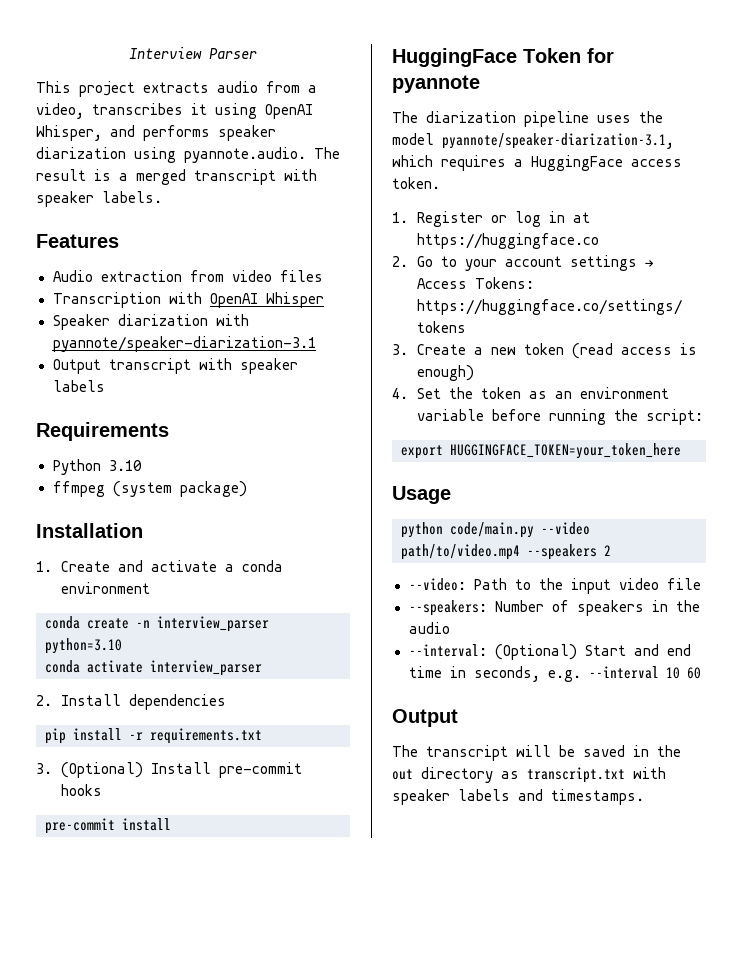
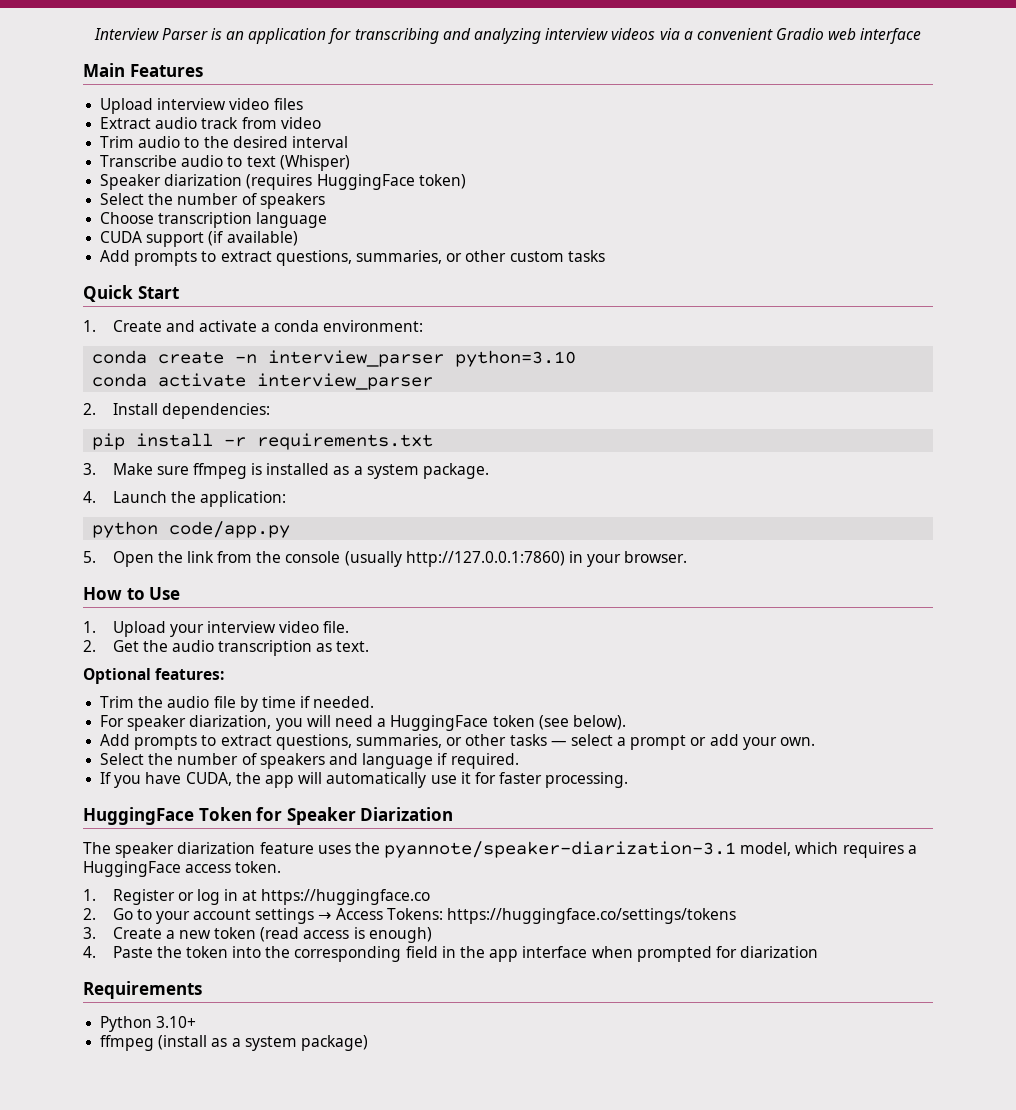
[36,81,317,97] [36,103,313,119] [36,125,276,141] [36,147,340,163] [36,169,317,185] [36,191,162,207] [36,234,119,248] [52,270,323,282] [52,292,324,308] [52,314,249,330] [52,336,316,352] [52,358,298,374] [52,380,105,392] [36,422,169,441] [52,459,142,475] [52,481,247,497] [36,523,143,538] // This project extracts audio from a video, transcribes it using OpenAI Whisper, and performs speaker diarization using pyannote.audio. The result is a merged transcript with speaker labels. // Features // Audio extraction from video files // Transcription with OpenAI Whisper // Speaker diarization with pyannote/speaker-diarization-3.1 // Output transcript with speaker labels // Requirements // Python 3.10 // ffmpeg (system package) // Installation -> [210,28,922,44] [83,63,203,77] [100,98,303,114] [100,117,321,129] [100,136,348,148] [100,155,350,171] [100,174,466,190] [100,193,325,209] [100,212,328,228] [100,231,298,247] [100,250,605,266] [83,285,179,302] is an application for transcribing and analyzing interview videos via a convenient Gradio web interface // Main Features // Upload interview video files // Extract audio track from video // Trim audio to the desired interval // Transcribe audio to text (Whisper) // Speaker diarization (requires HuggingFace token) // Select the number of speakers // Choose transcription language // CUDA support (if available) // Add prompts to extract questions, summaries, or other custom tasks // Quick Start
[61,582,151,594] environment -> [323,320,424,332] environment:
[129,694,227,710] dependencies -> [161,403,270,419] dependencies:
[61,762,303,778] [61,784,103,796] [45,818,171,834] (Optional) Install pre-commit hooks // pre-commit install -> [112,463,490,479] [83,491,286,507] [92,521,291,538] [83,551,688,567] [83,587,181,600] [83,621,350,637] [83,640,370,656] [83,668,225,684] [100,696,375,712] [100,715,626,731] [100,734,816,750] [100,753,519,769] [100,772,629,788] Make sure ffmpeg is installed as a system package. // 4. Launch the application: // python code/app.py // 5. Open the link from the console (usually http://127.0.0.1:7860) in your browser. // How to Use // 1. Upload your interview video file. // 2. Get the audio transcription as text. // Optional features: // Trim the audio file by time if needed. // For speaker diarization, you will need a HuggingFace token (see below). // Add prompts to extract questions, summaries, or other tasks — select a prompt or add your own. // Select the number of speakers and language if required. // If you have CUDA, the app will automatically use it for faster processing.
[392,75,480,93] [392,111,663,127] [392,133,674,149] pyannote // The diarization pipeline uses the model pyannote/speaker-diarization-3.1, -> [286,807,454,825] [83,841,792,858] Speaker Diarization // The speaker diarization feature uses the pyannote/speaker-diarization-3.1 model,
[417,388,442,399] Set -> [112,946,153,958] Paste
[529,387,670,399] [417,409,704,425] [401,443,681,459] [392,486,451,504] [401,522,590,538] [401,544,611,560] [408,578,701,594] [408,600,700,616] [408,622,450,634] [408,644,691,660] [408,666,701,682] [392,709,458,727] [392,745,681,761] [392,767,666,783] [392,789,644,805] as an environment variable before running the script: // export HUGGINGFACE_TOKEN=your_token_here // Usage // python code/main.py --video path/to/video.mp4 --speakers 2 // --video: Path to the input video file // --speakers: Number of speakers in the audio // --interval: (Optional) Start and end time in seconds, e.g. --interval 10 60 // Output // The transcript will be saved in the out directory as transcript.txt with speaker labels and timestamps. -> [232,946,819,962] [83,981,202,999] [100,1016,197,1032] [100,1035,368,1051] into the corresponding field in the app interface when prompted for diarization // Requirements // Python 3.10+ // ffmpeg (install as a system package)

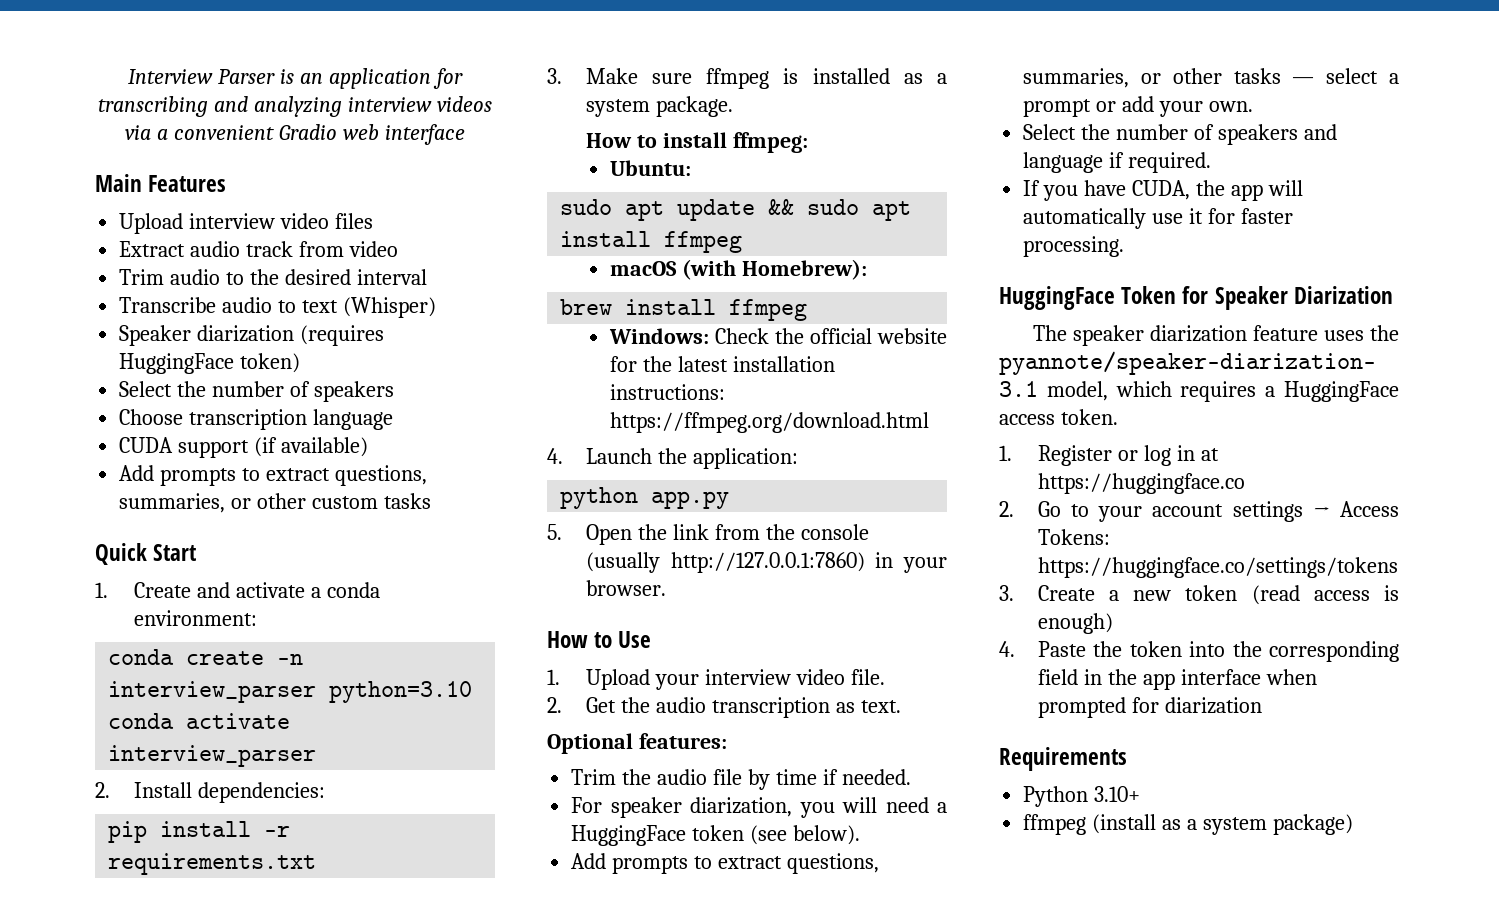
(490, 471) none -> [585,132,808,153] [610,160,692,176] [560,199,912,221] [560,231,743,253] [610,259,868,280] [560,299,808,321] [609,328,947,344] [610,356,835,372] [610,384,726,400] [610,412,930,433] // How to install ffmpeg: // Ubuntu: // sudo apt update && sudo apt install ffmpeg // macOS (with Homebrew): // brew install ffmpeg // Windows: Check the official website for the latest installation instructions: https://ffmpeg.org/download.html
[169,521,291,538] code/app.py -> [651,491,730,509] app.py

